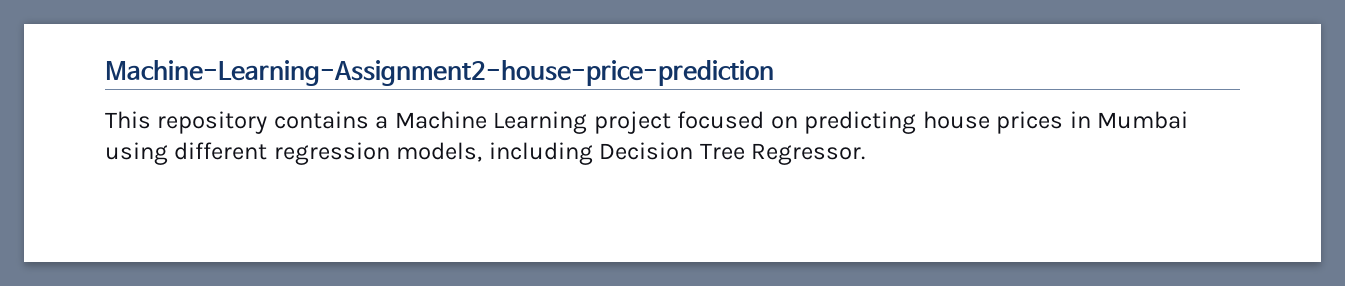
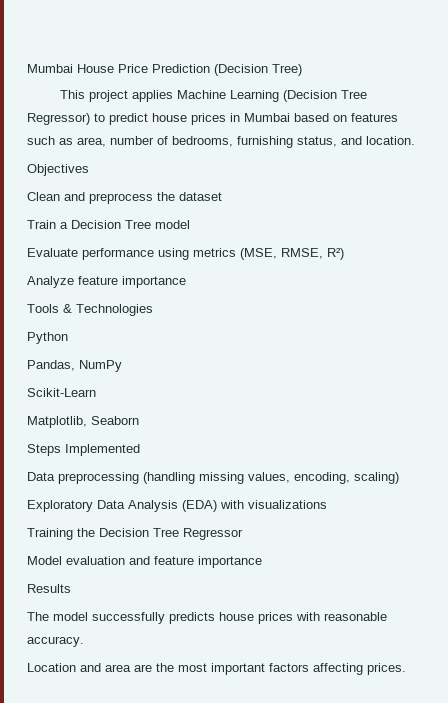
[105,60,774,86] [105,111,1189,134] [105,142,866,165] Machine-Learning-Assignment2-house-price-prediction // This repository contains a Machine Learning project focused on predicting house prices in Mumbai using different regression models, including Decision Tree Regressor. -> [27,64,302,76] [60,90,368,102] [27,113,398,125] [27,136,415,148] [27,164,89,176] [27,192,222,204] [27,220,190,229] [27,248,344,260] [27,276,186,288] [27,304,153,316] [27,332,68,344] [27,360,122,372] [27,388,96,397] [27,416,139,428] [27,444,140,456] [27,472,399,484] [27,500,327,512] [27,528,243,540] [27,556,262,568] [27,584,71,593] [27,612,387,624] [27,636,84,647] [27,663,406,675] Mumbai House Price Prediction (Decision Tree) // This project applies Machine Learning (Decision Tree Regressor) to predict house prices in Mumbai based on features such as area, number of bedrooms, furnishing status, and location. // Objectives // Clean and preprocess the dataset // Train a Decision Tree model // Evaluate performance using metrics (MSE, RMSE, R²) // Analyze feature importance // Tools & Technologies // Python // Pandas, NumPy // Scikit-Learn // Matplotlib, Seaborn // Steps Implemented // Data preprocessing (handling missing values, encoding, scaling) // Exploratory Data Analysis (EDA) with visualizations // Training the Decision Tree Regressor // Model evaluation and feature importance // Results // The model successfully predicts house prices with reasonable accuracy. // Location and area are the most important factors affecting prices.

